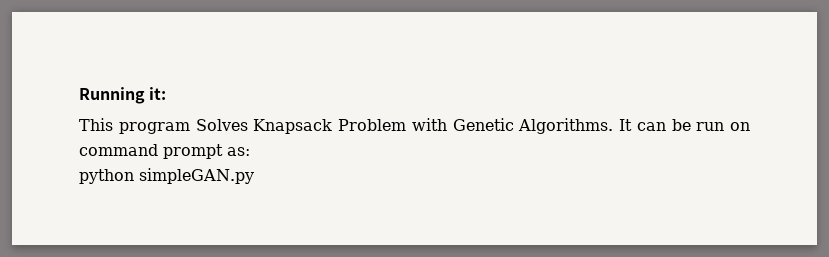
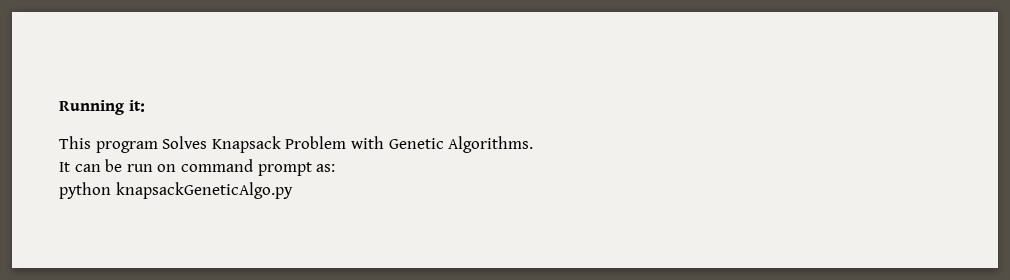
(614, 126) none -> (534, 144) //
[139,168,254,184] simpleGAN.py -> [115,182,293,199] knapsackGeneticAlgo.py

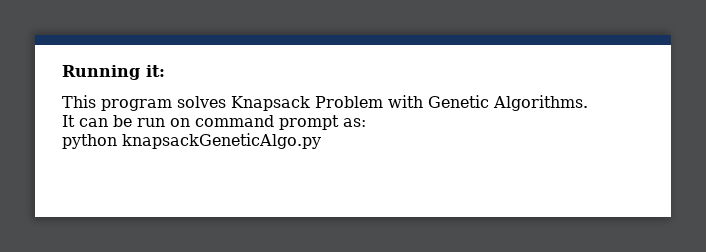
[162,136,208,149] Solves -> [177,96,226,108] solves

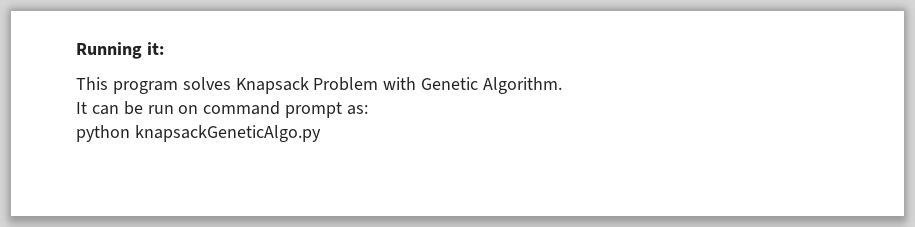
[493,95,588,111] Algorithms. -> [483,77,563,94] Algorithm.

